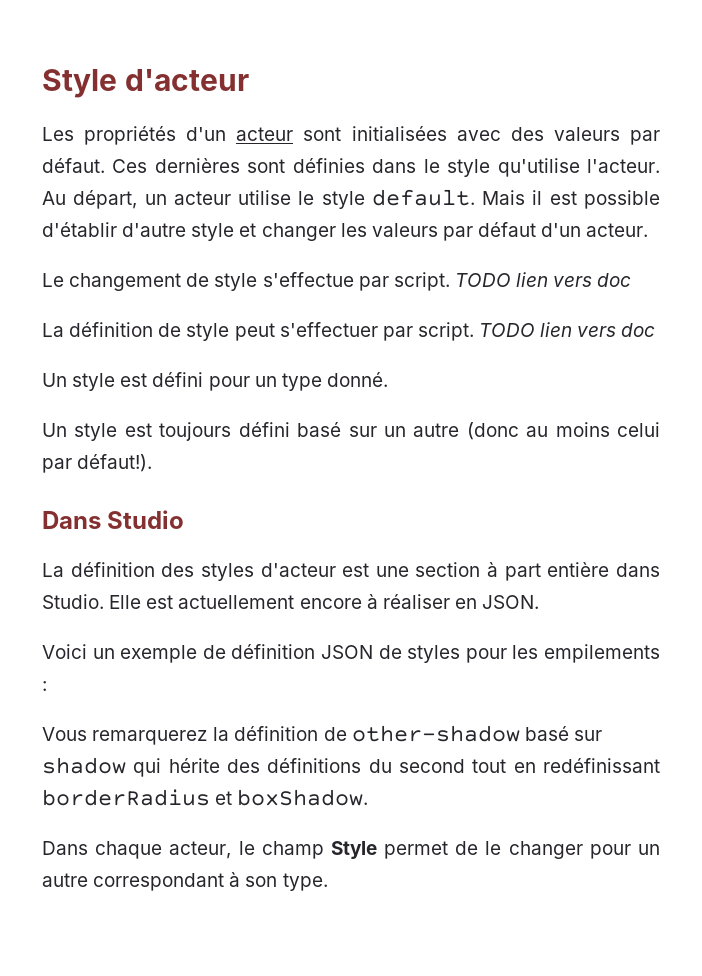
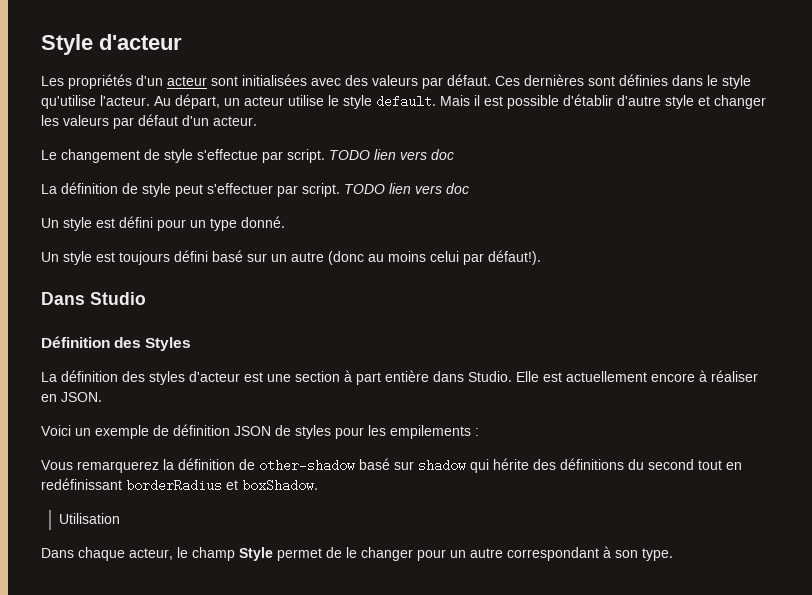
(185, 519) none -> [41,336,192,351] // Définition des Styles
(369, 797) none -> [58,513,120,524] // Utilisation

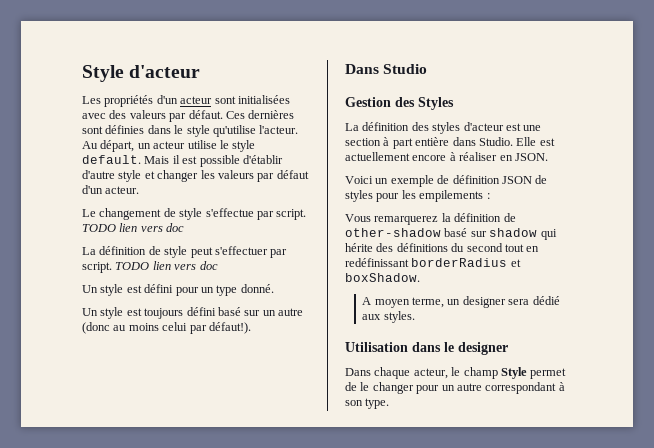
[41,336,110,348] Définition -> [345,97,391,107] Gestion
[58,513,120,524] Utilisation -> [362,296,560,308] [362,311,415,323] [345,342,508,355] A moyen terme, un designer sera dédié aux styles. // Utilisation dans le designer

